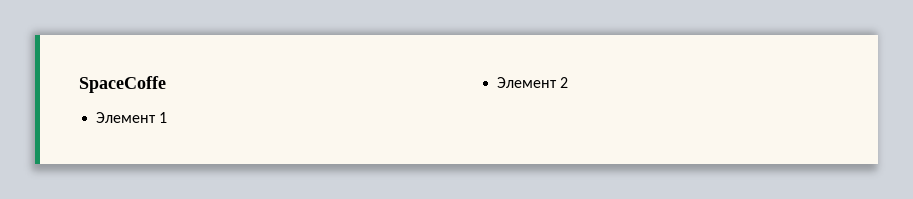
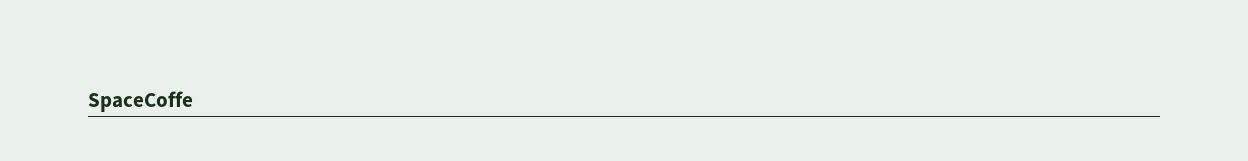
[96,112,168,123] [497,77,569,88] // Элемент 1 // Элемент 2 -> (193, 101) none

